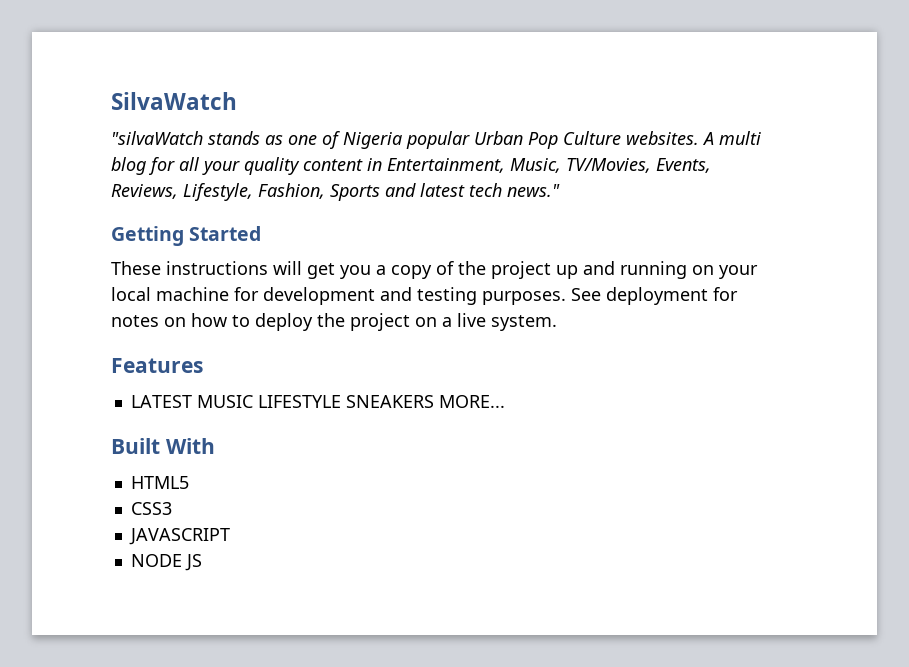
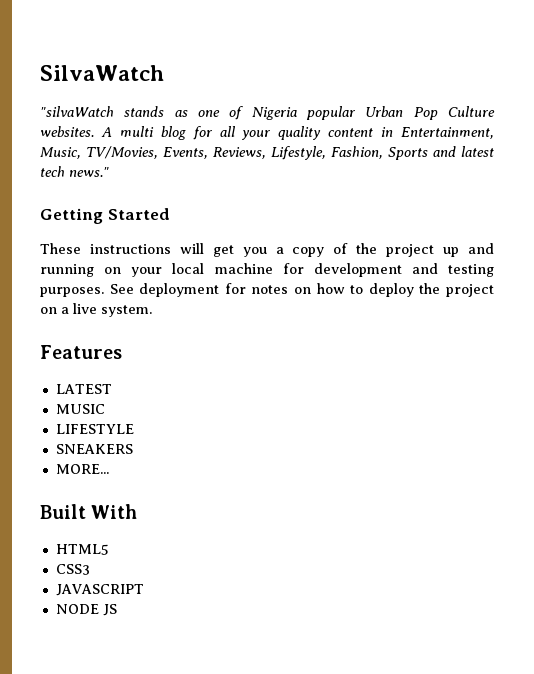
(192, 401) none -> (112, 389) //
(253, 401) none -> (105, 409) //
(341, 401) none -> (134, 429) //
(434, 401) none -> (133, 449) //

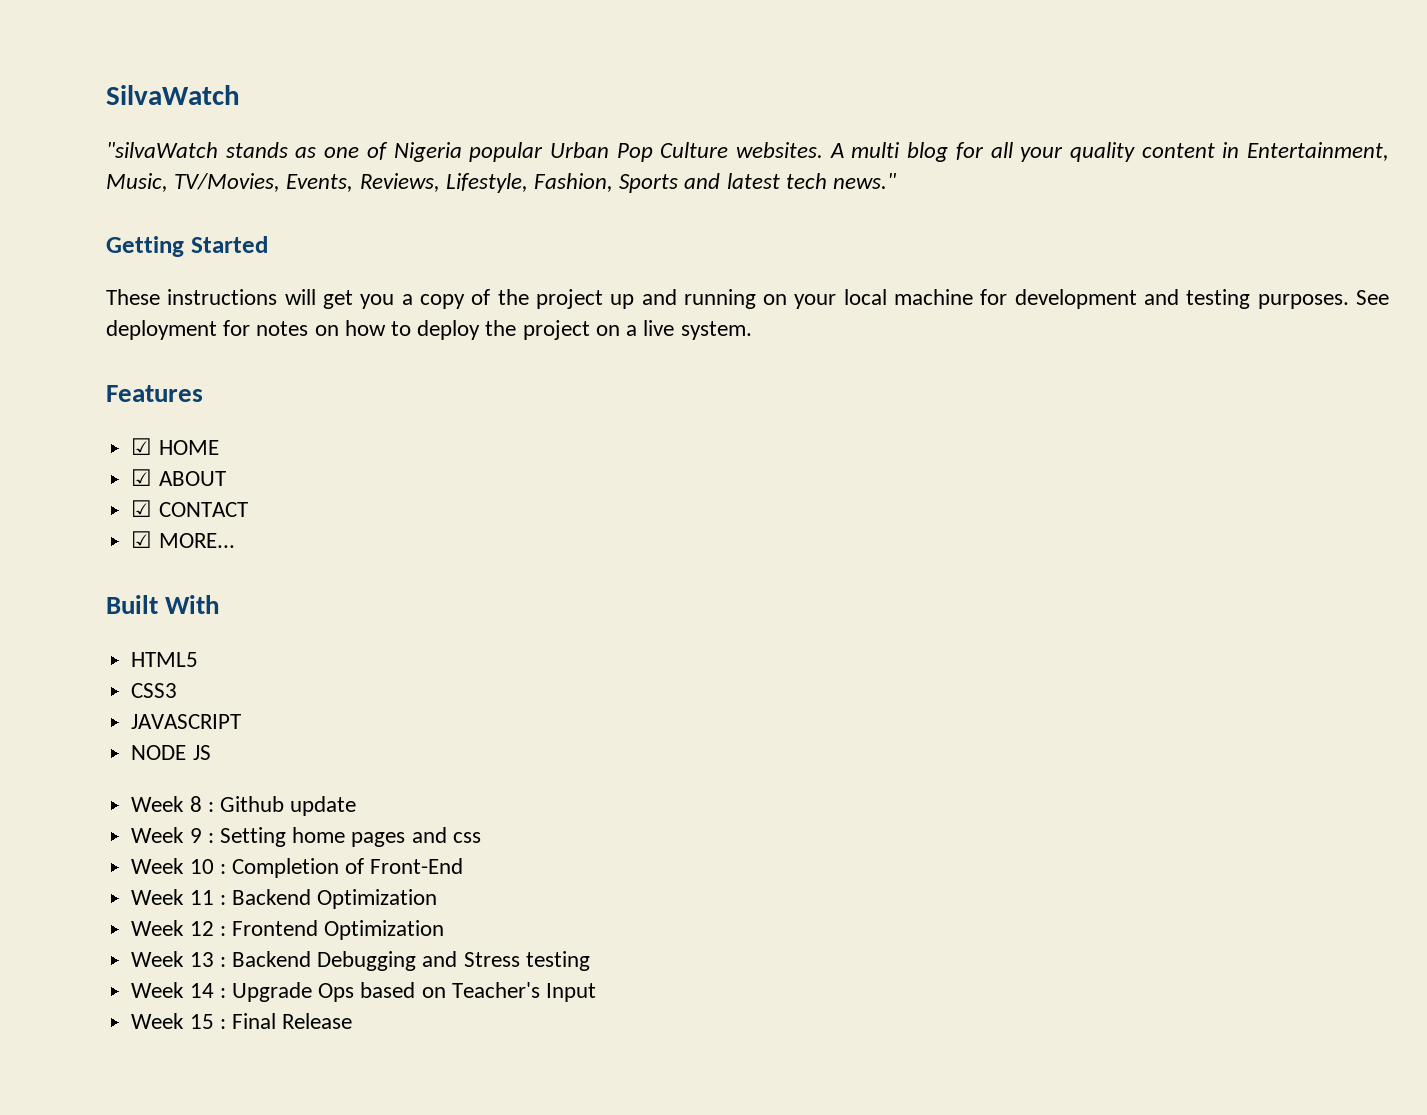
[55,384,112,394] [55,404,105,414] [55,424,134,434] [55,444,133,454] LATEST // MUSIC // LIFESTYLE // SNEAKERS // -> [131,438,219,455] [131,469,226,486] [131,500,248,517] [131,531,153,548] ☑ HOME // ☑ ABOUT // ☑ CONTACT // ☑
(117, 610) none -> [131,796,357,816] [131,827,481,847] [131,858,464,878] [131,889,438,909] [131,920,445,940] [131,951,590,971] [131,982,596,1002] [131,1013,353,1029] // Week 8 : Github update // Week 9 : Setting home pages and css // Week 10 : Completion of Front-End // Week 11 : Backend Optimization // Week 12 : Frontend Optimization // Week 13 : Backend Debugging and Stress testing // Week 14 : Upgrade Ops based on Teacher's Input // Week 15 : Final Release

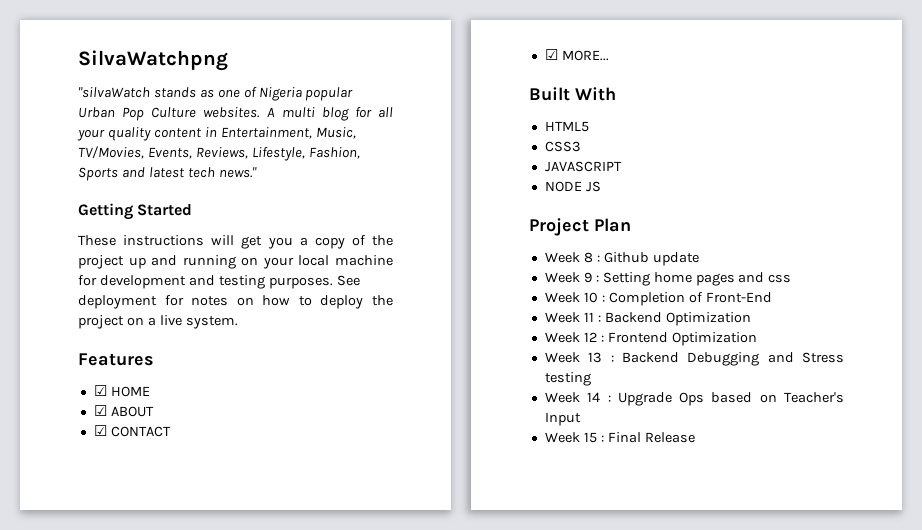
[106,85,240,105] SilvaWatch -> [78,50,228,71] SilvaWatchpng
(211, 752) none -> [529,218,631,236] // Project Plan

